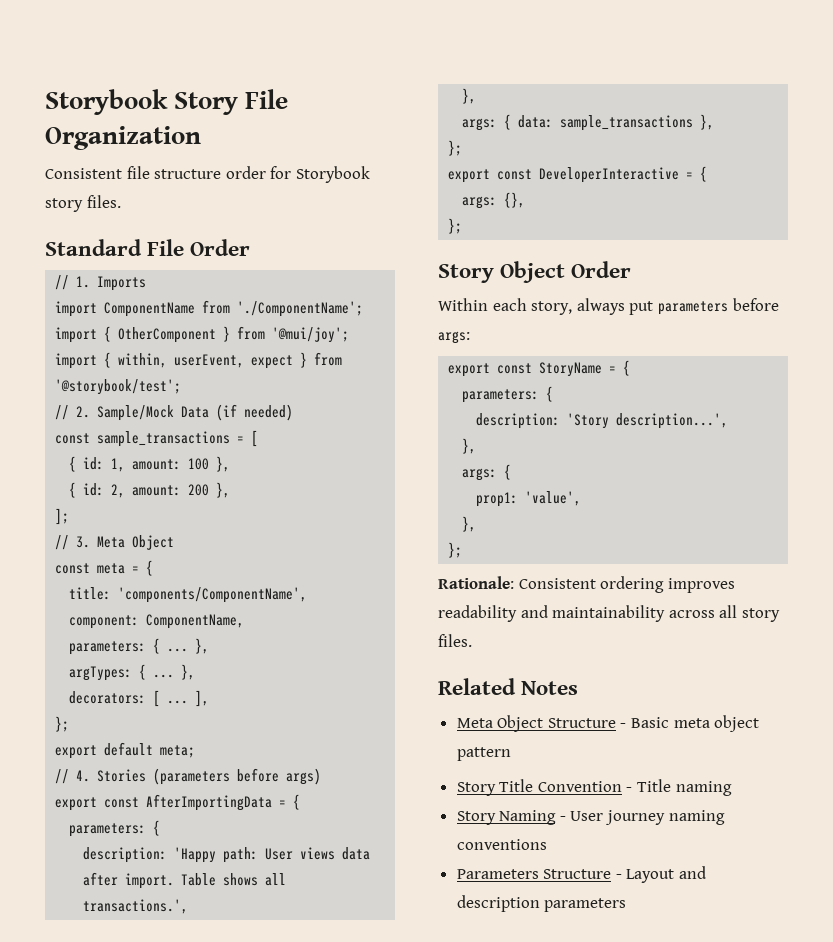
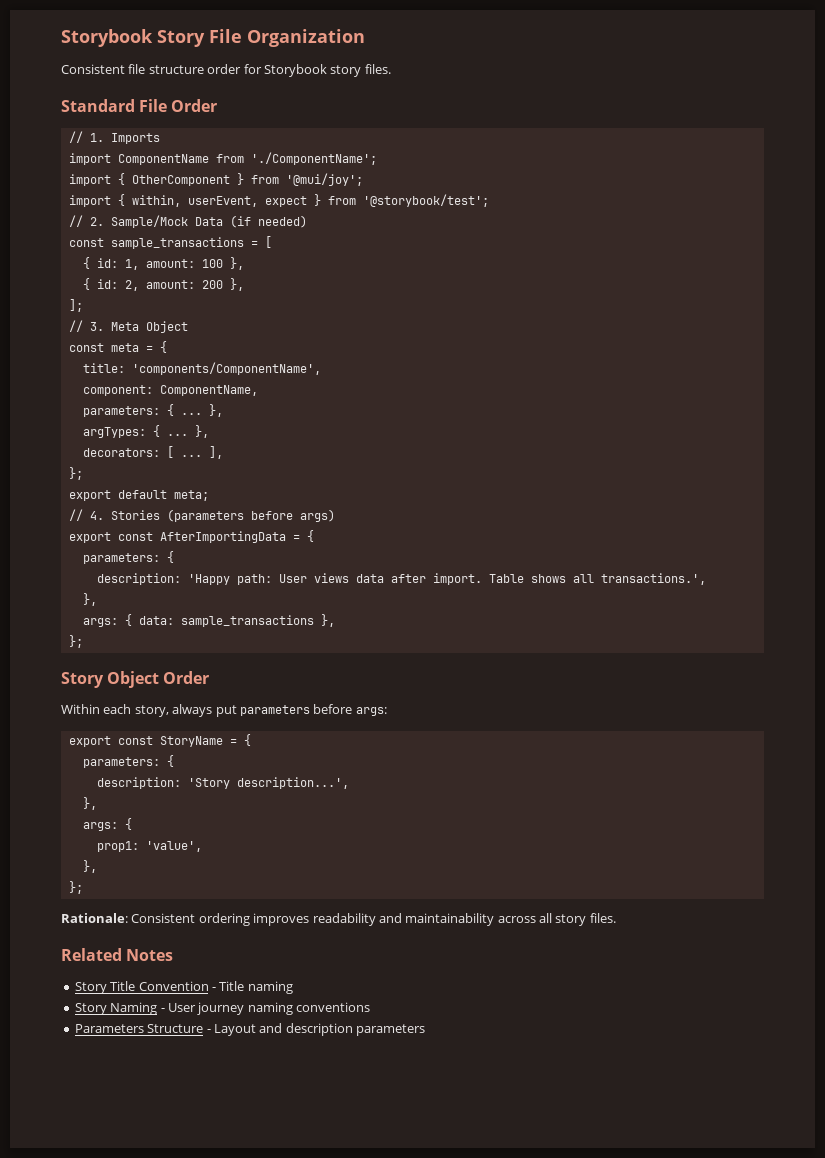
[448,166,708,183] [462,192,526,209] [448,218,463,234] // export const DeveloperInteractive = { // args: {}, // }; -> (83, 641) none
[456,715,760,732] [456,747,511,761] // Meta Object Structure - Basic meta object pattern -> (174, 955) none

